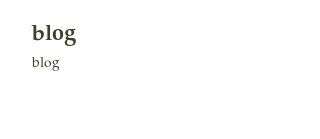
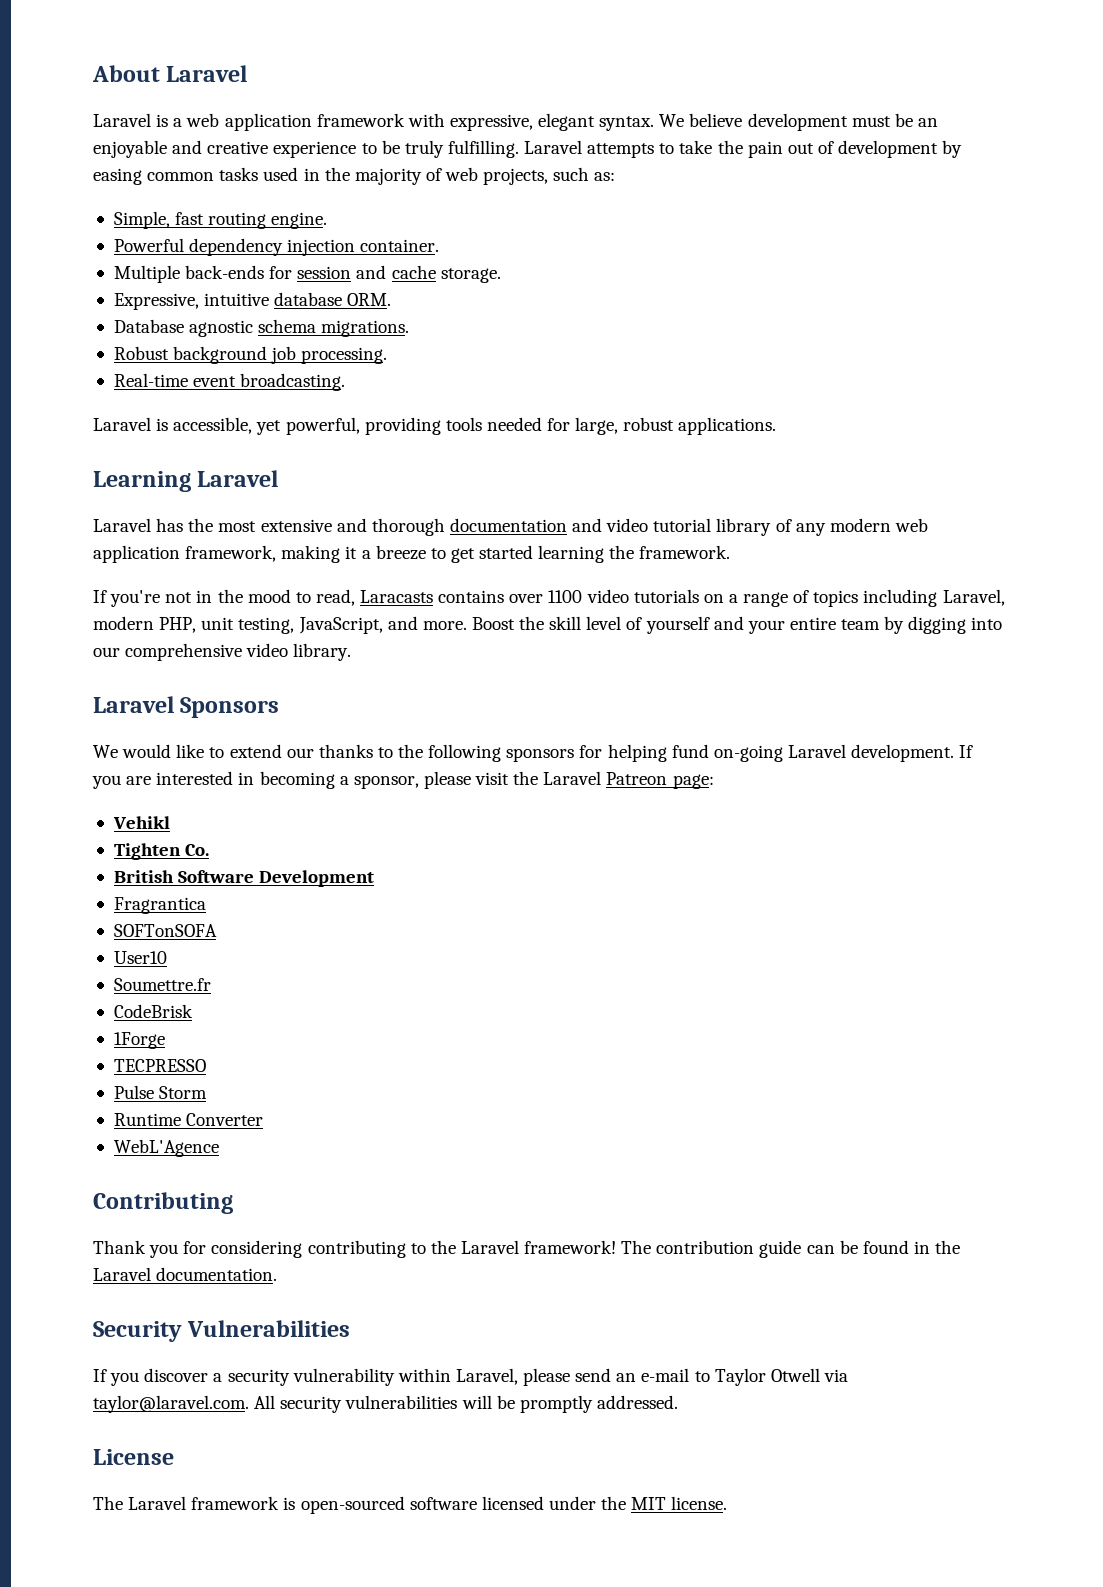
[31,25,76,46] [31,57,60,71] blog // blog -> [92,65,248,82] [93,113,938,131] [93,140,963,158] [93,167,616,185] [113,211,328,229] [113,238,440,256] [113,265,501,283] [113,292,392,310] [113,319,410,337] [113,346,388,364] [113,373,346,391] [93,417,777,435] [93,470,279,492] [93,518,928,536] [93,545,731,563] [93,589,1005,607] [93,616,1003,634] [93,643,352,661] [93,696,280,718] [93,744,974,762] [92,771,714,789] [112,816,170,829] [113,843,210,860] [113,870,375,887] [113,897,206,914] [113,924,217,937] [113,951,167,964] [113,978,211,991] [113,1004,193,1018] [113,1032,165,1049] [113,1059,206,1072] [113,1085,208,1099] [113,1113,264,1126] [113,1139,219,1157] [93,1192,233,1214] [93,1240,961,1258] [93,1267,278,1281] [93,1320,351,1342] [93,1368,848,1386] [93,1395,678,1413] [93,1449,174,1465] [93,1496,728,1514] About Laravel // Laravel is a web application framework with expressive, elegant syntax. We believe development must be an enjoyable and creative experience to be truly fulfilling. Laravel attempts to take the pain out of development by easing common tasks used in the majority of web projects, such as: // Simple, fast routing engine. // Powerful dependency injection container. // Multiple back-ends for session and cache storage. // Expressive, intuitive database ORM. // Database agnostic schema migrations. // Robust background job processing. // Real-time event broadcasting. // Laravel is accessible, yet powerful, providing tools needed for large, robust applications. // Learning Laravel // Laravel has the most extensive and thorough documentation and video tutorial library of any modern web application framework, making it a breeze to get started learning the framework. // If you're not in the mood to read, Laracasts contains over 1100 video tutorials on a range of topics including Laravel, modern PHP, unit testing, JavaScript, and more. Boost the skill level of yourself and your entire team by digging into our comprehensive video library. // Laravel Sponsors // We would like to extend our thanks to the following sponsors for helping fund on-going Laravel development. If you are interested in becoming a sponsor, please visit the Laravel Patreon page: // Vehikl // Tighten Co. // British Software Development // Fragrantica // SOFTonSOFA // User10 // Soumettre.fr // CodeBrisk // 1Forge // TECPRESSO // Pulse Storm // Runtime Converter // WebL'Agence // Contributing // Thank you for considering contributing to the Laravel framework! The contribution guide can be found in the Laravel documentation. // Security Vulnerabilities // If you discover a security vulnerability within Laravel, please send an e-mail to Taylor Otwell via taylor@laravel.com. All security vulnerabilities will be promptly addressed. // License // The Laravel framework is open-sourced software licensed under the MIT license.

